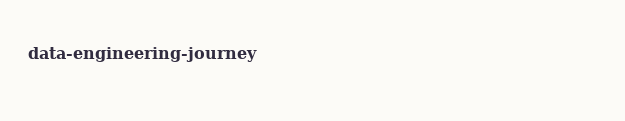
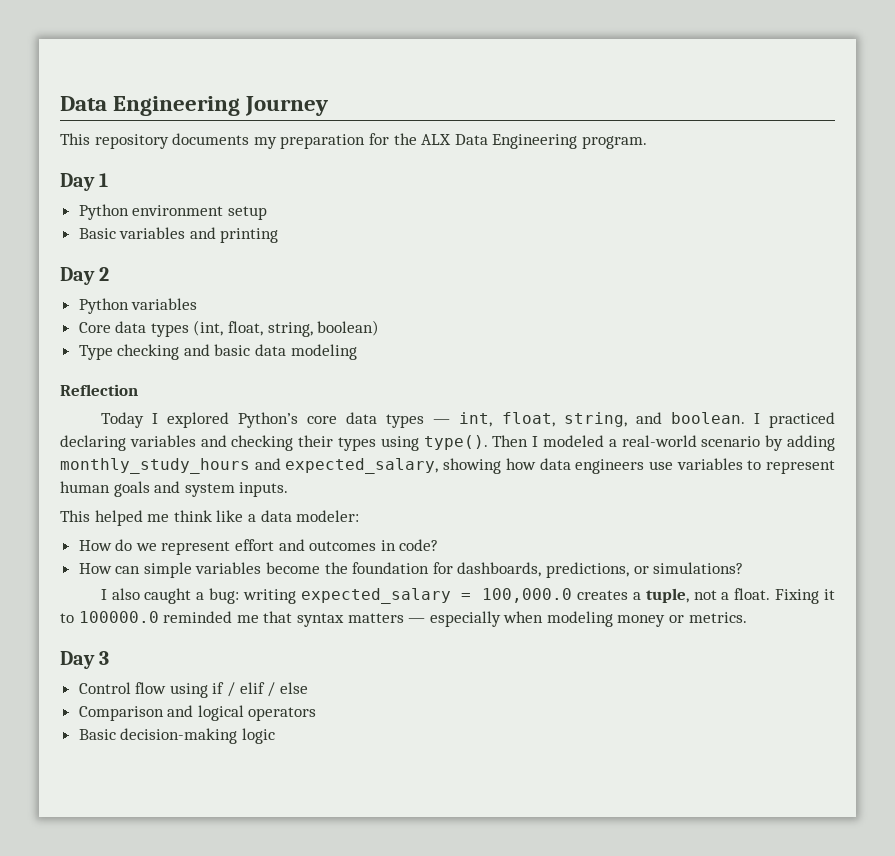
[28,47,257,62] data-engineering-journey -> [60,96,329,116] [60,133,647,149] [60,173,109,191] [78,204,267,220] [78,227,279,243] [60,267,110,285] [78,298,198,314] [78,320,380,337] [78,344,357,360] [60,384,138,396] [100,412,836,428] [60,435,835,451] [60,458,836,474] [60,481,289,497] [60,510,360,526] [78,539,439,555] [78,562,744,578] [100,588,836,604] [60,611,747,627] [60,651,110,669] [78,682,308,698] [78,705,317,721] [78,728,275,744] Data Engineering Journey // This repository documents my preparation for the ALX Data Engineering program. // Day 1 // Python environment setup // Basic variables and printing // Day 2 // Python variables // Core data types (int, float, string, boolean) // Type checking and basic data modeling // Reflection // Today I explored Python’s core data types — int, float, string, and boolean. I practiced declaring variables and checking their types using type(). Then I modeled a real-world scenario by adding monthly_study_hours and expected_salary, showing how data engineers use variables to represent human goals and system inputs. // This helped me think like a data modeler: // How do we represent effort and outcomes in code? // How can simple variables become the foundation for dashboards, predictions, or simulations? // I also caught a bug: writing expected_salary = 100,000.0 creates a tuple, not a float. Fixing it to 100000.0 reminded me that syntax matters — especially when modeling money or metrics. // Day 3 // Control flow using if / elif / else // Comparison and logical operators // Basic decision-making logic

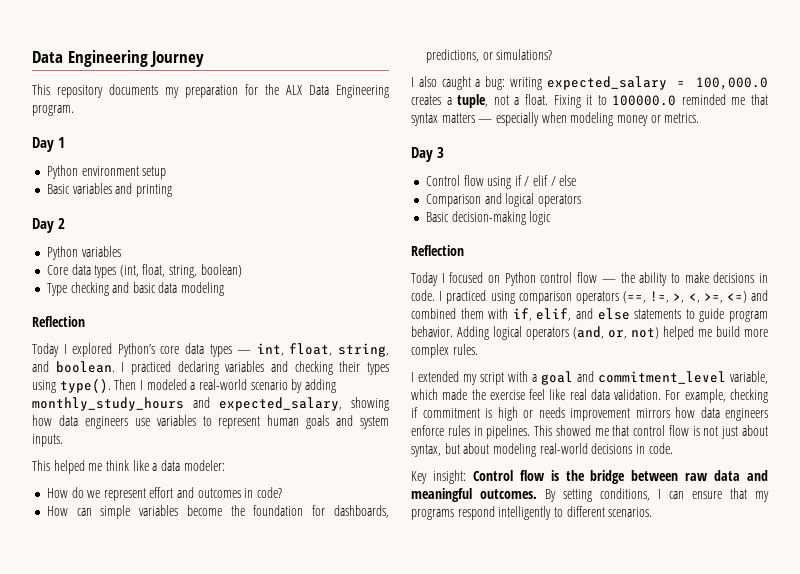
(275, 736) none -> [411,245,464,256] [411,272,768,286] [411,290,768,304] [411,308,768,322] [411,326,768,340] [411,344,478,358] [411,371,768,385] [411,389,768,403] [411,407,768,421] [411,425,768,439] [411,443,673,457] [411,470,768,484] [411,488,769,502] [411,506,653,520] // Reflection // Today I focused on Python control flow — the ability to make decisions in code. I practiced using comparison operators (==, !=, >, <, >=, <=) and combined them with if, elif, and else statements to guide program behavior. Adding logical operators (and, or, not) helped me build more complex rules. // I extended my script with a goal and commitment_level variable, which made the exercise feel like real data validation. For example, checking if commitment is high or needs improvement mirrors how data engineers enforce rules in pipelines. This showed me that control flow is not just about syntax, but about modeling real-world decisions in code. // Key insight: Control flow is the bridge between raw data and meaningful outcomes. By setting conditions, I can ensure that my programs respond intelligently to different scenarios.

